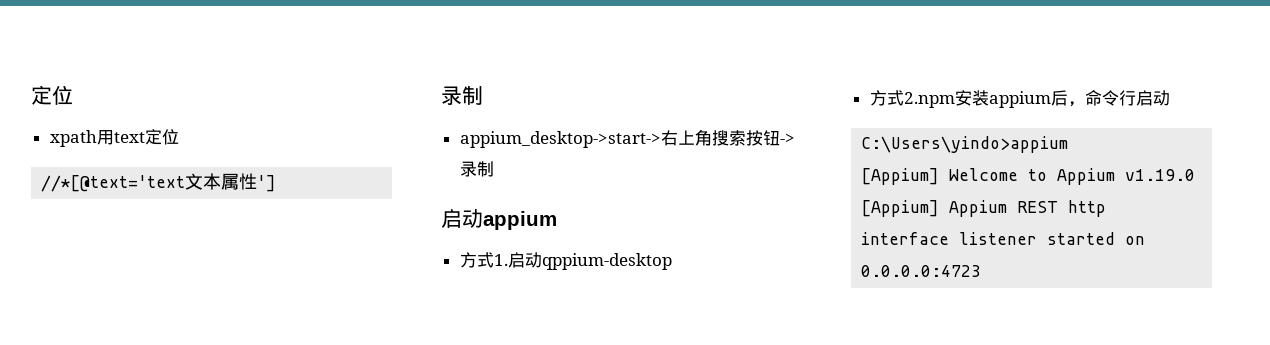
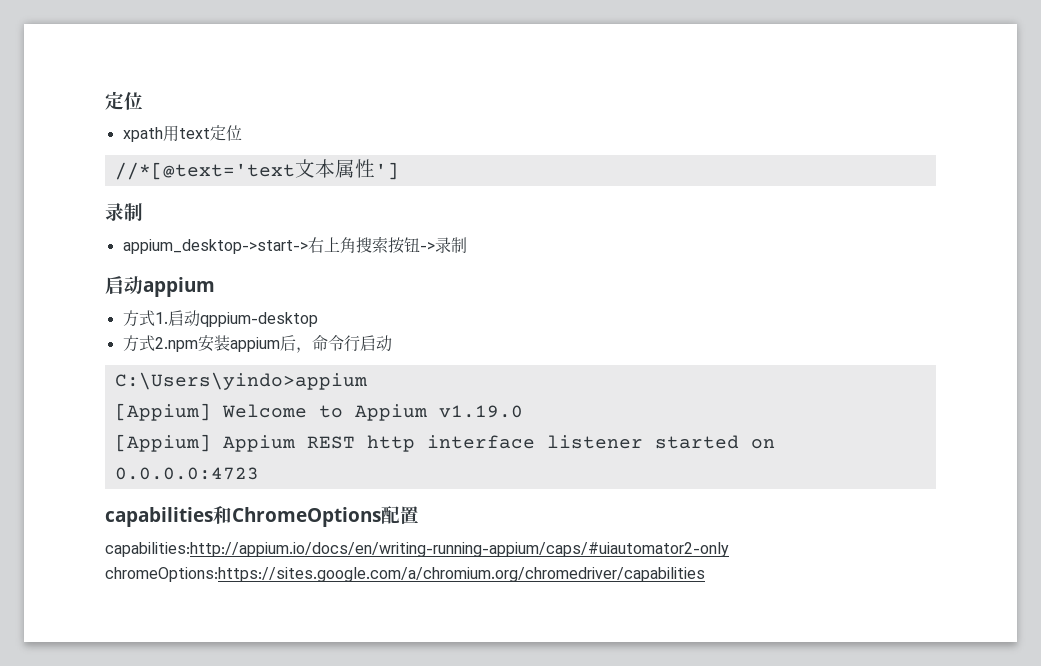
(982, 271) none -> [105,506,419,527] [105,542,729,557] [105,567,705,582] // capabilities和ChromeOptions配置 // capabilities:http://appium.io/docs/en/writing-running-appium/caps/#uiautomator2-only chromeOptions:https://sites.google.com/a/chromium.org/chromedriver/capabilities

